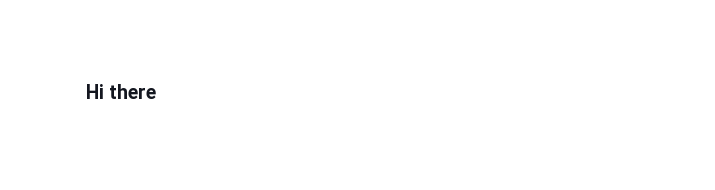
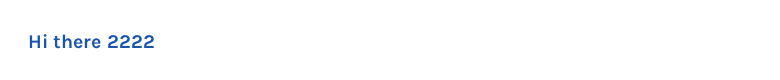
(157, 91) none -> [106,35,155,48] 2222

